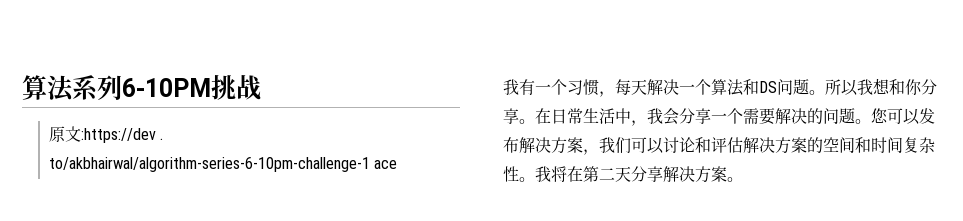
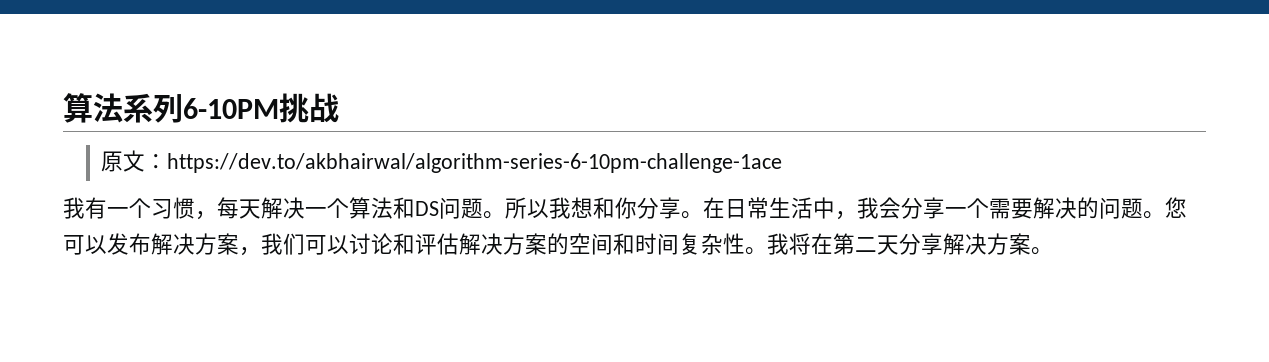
[81,128,164,143] [49,157,398,172] :https://dev . to/akbhairwal/algorithm-series-6-10pm-challenge-1 ace -> [145,153,783,173] ：https://dev.to/akbhairwal/algorithm-series-6-10pm-challenge-1ace

